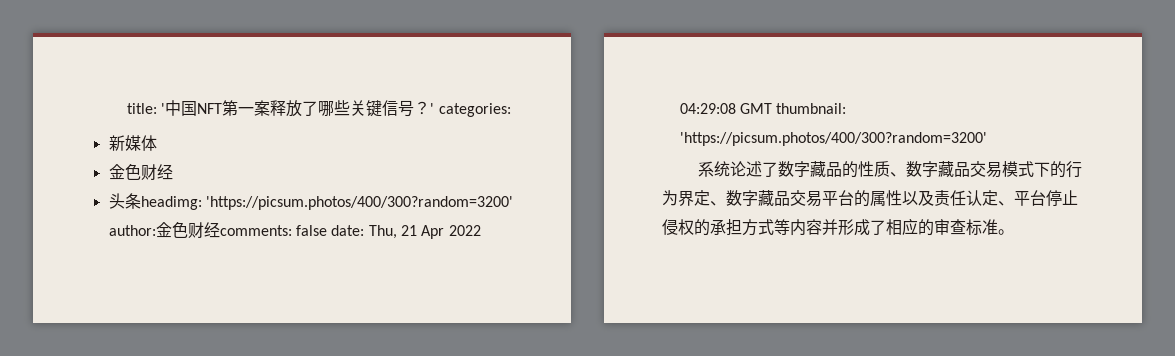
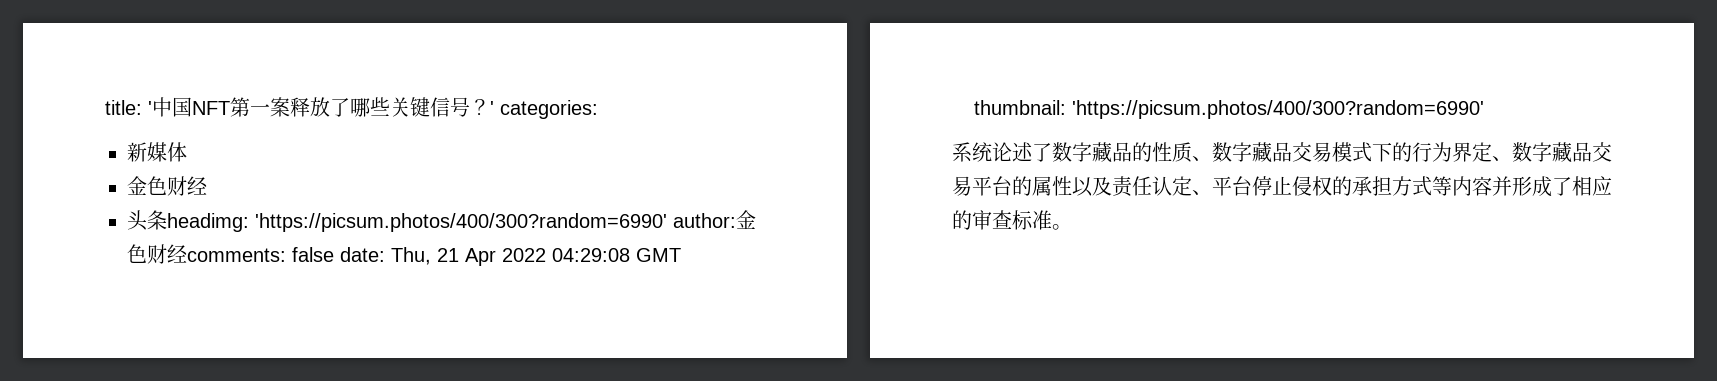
[205,196,513,210] 'https://picsum.photos/400/300?random=3200' -> [255,213,667,232] 'https://picsum.photos/400/300?random=6990'
[679,132,987,146] 'https://picsum.photos/400/300?random=3200' -> [1072,100,1484,119] 'https://picsum.photos/400/300?random=6990'

